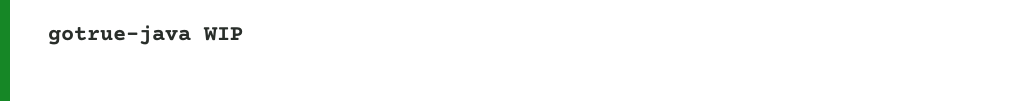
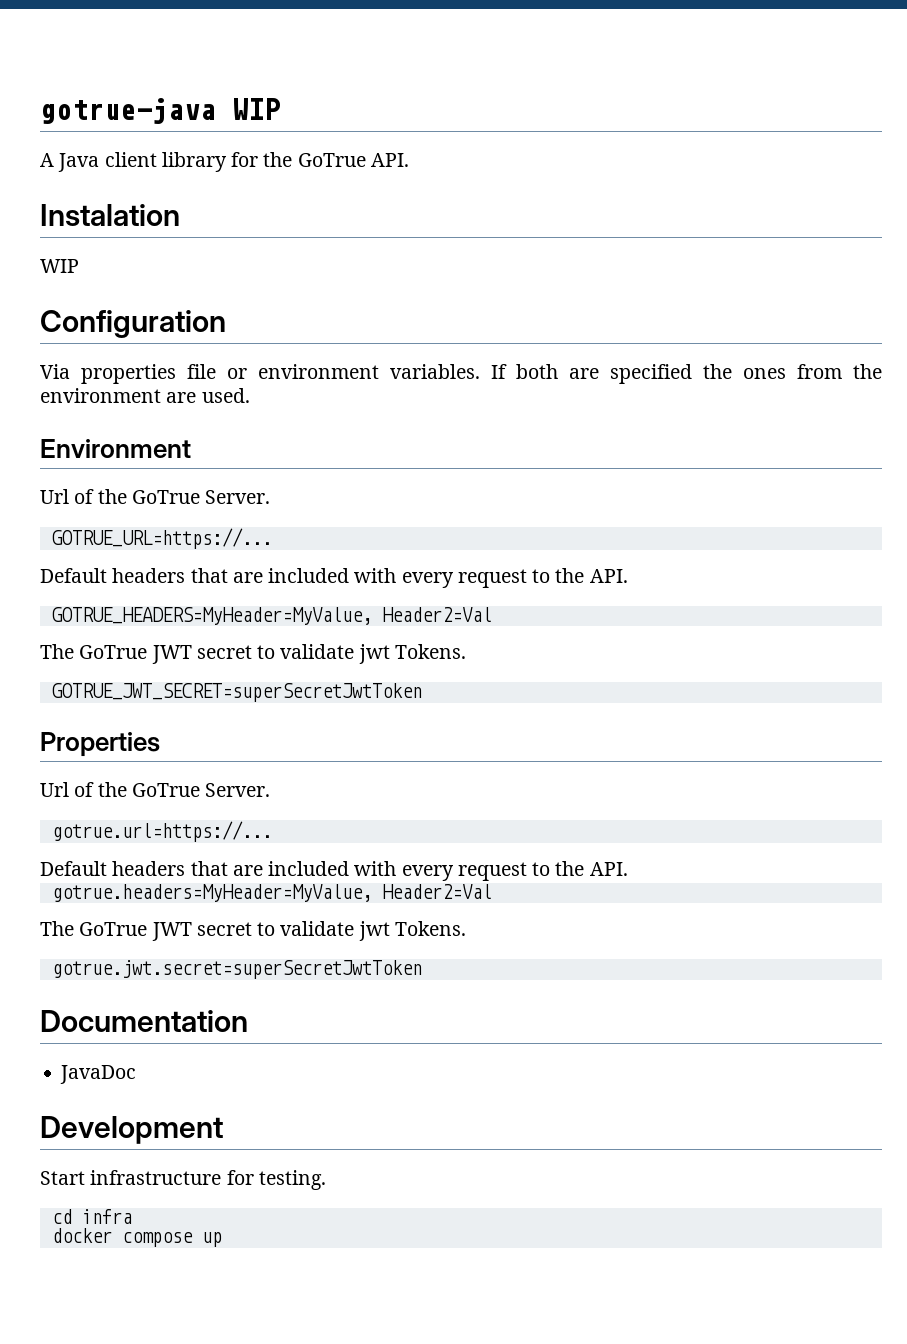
(243, 34) none -> [40,152,409,172] [40,204,180,226] [40,259,79,273] [40,310,226,338] [40,364,882,384] [40,388,250,403] [40,439,191,458] [40,489,271,504] [51,528,272,549] [40,568,628,588] [51,607,492,625] [40,644,466,664] [51,683,422,702] [40,732,160,757] [40,782,271,797] [51,821,272,842] [40,861,628,881] [51,884,492,902] [40,921,466,941] [51,960,422,979] [40,1010,248,1032] [60,1065,137,1084] [40,1116,223,1144] [40,1170,326,1190] [51,1209,132,1224] [51,1228,222,1247] // A Java client library for the GoTrue API. // Instalation // WIP // Configuration // Via properties file or environment variables. If both are specified the ones from the environment are used. // Environment // Url of the GoTrue Server. // GOTRUE_URL=https://... // Default headers that are included with every request to the API. // GOTRUE_HEADERS=MyHeader=MyValue, Header2=Val // The GoTrue JWT secret to validate jwt Tokens. // GOTRUE_JWT_SECRET=superSecretJwtToken // Properties // Url of the GoTrue Server. // gotrue.url=https://... // Default headers that are included with every request to the API. // gotrue.headers=MyHeader=MyValue, Header2=Val // The GoTrue JWT secret to validate jwt Tokens. // gotrue.jwt.secret=superSecretJwtToken // Documentation // JavaDoc // Development // Start infrastructure for testing. // cd infra // docker compose up

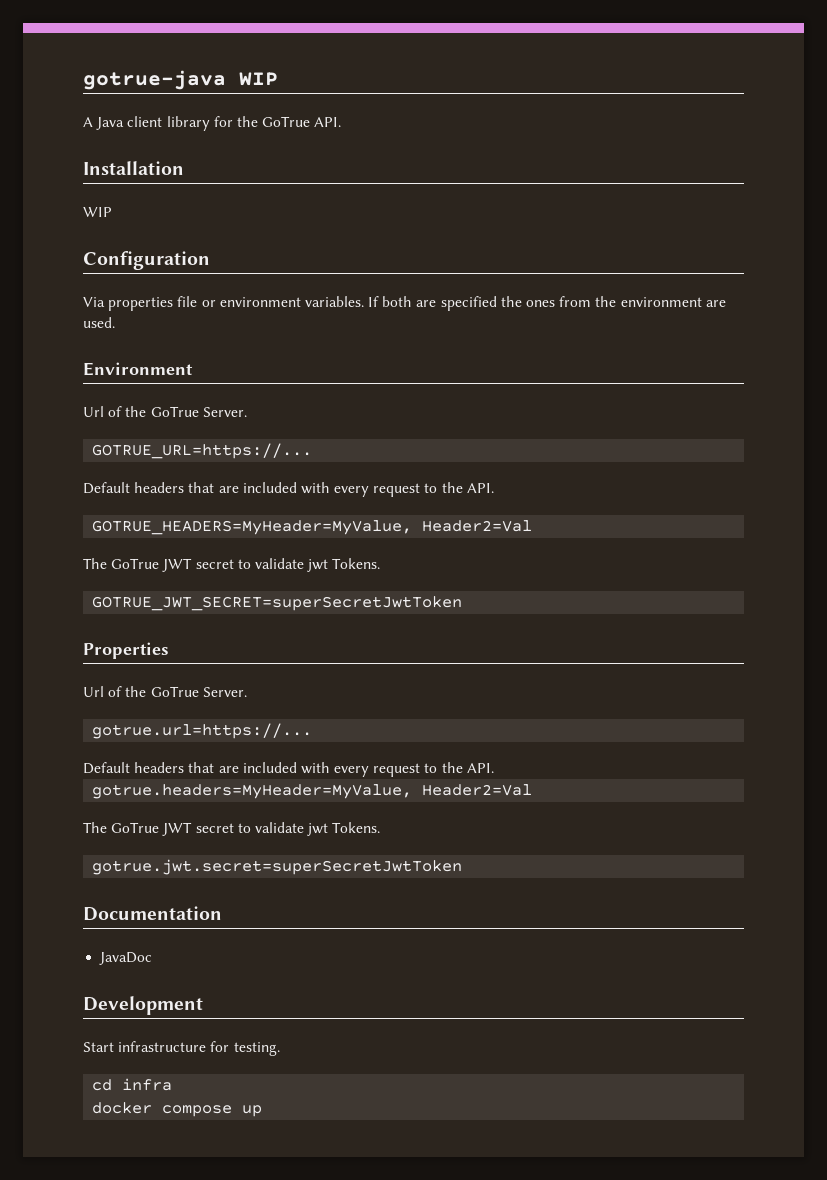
[40,204,180,226] Instalation -> [83,161,184,175] Installation

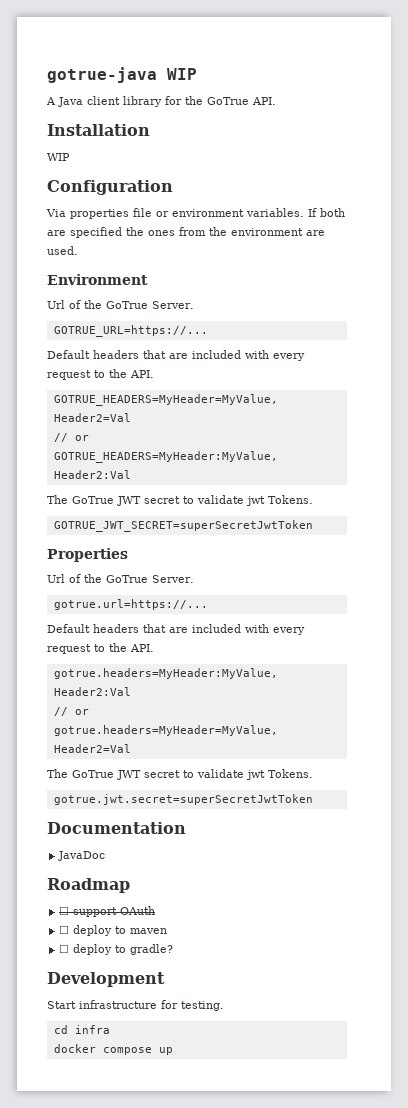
(533, 526) none -> [53,433,89,442] [53,451,278,463] [53,470,131,479] // // or // GOTRUE_HEADERS=MyHeader:MyValue, Header2:Val
(494, 768) none -> [53,668,278,679] [53,687,131,696] [53,707,89,716] // gotrue.headers=MyHeader:MyValue, Header2:Val // // or
(153, 958) none -> [47,878,130,893] [59,906,156,917] [59,925,168,936] [59,944,174,955] // Roadmap // ☐ support OAuth // ☐ deploy to maven // ☐ deploy to gradle?

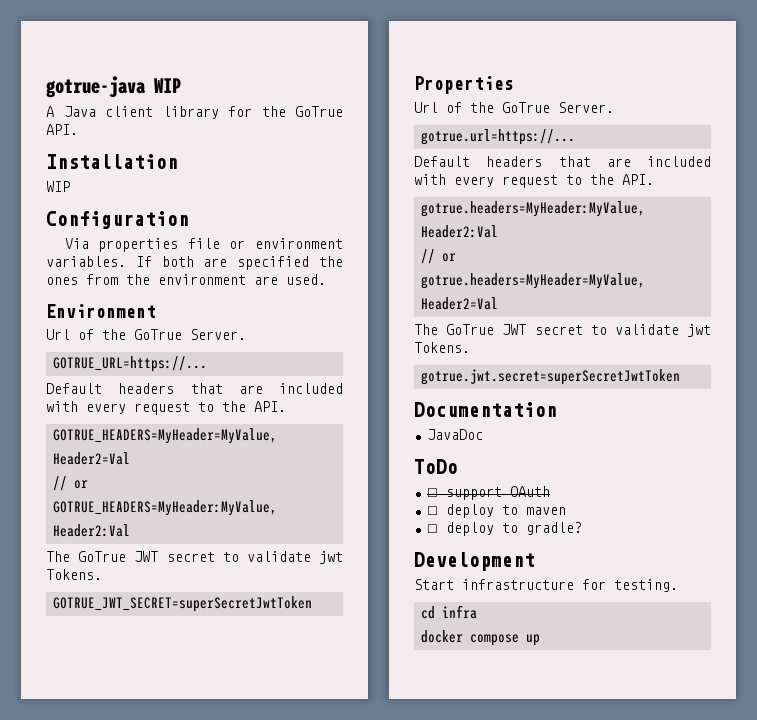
[47,878,130,893] Roadmap -> [414,459,458,474] ToDo

